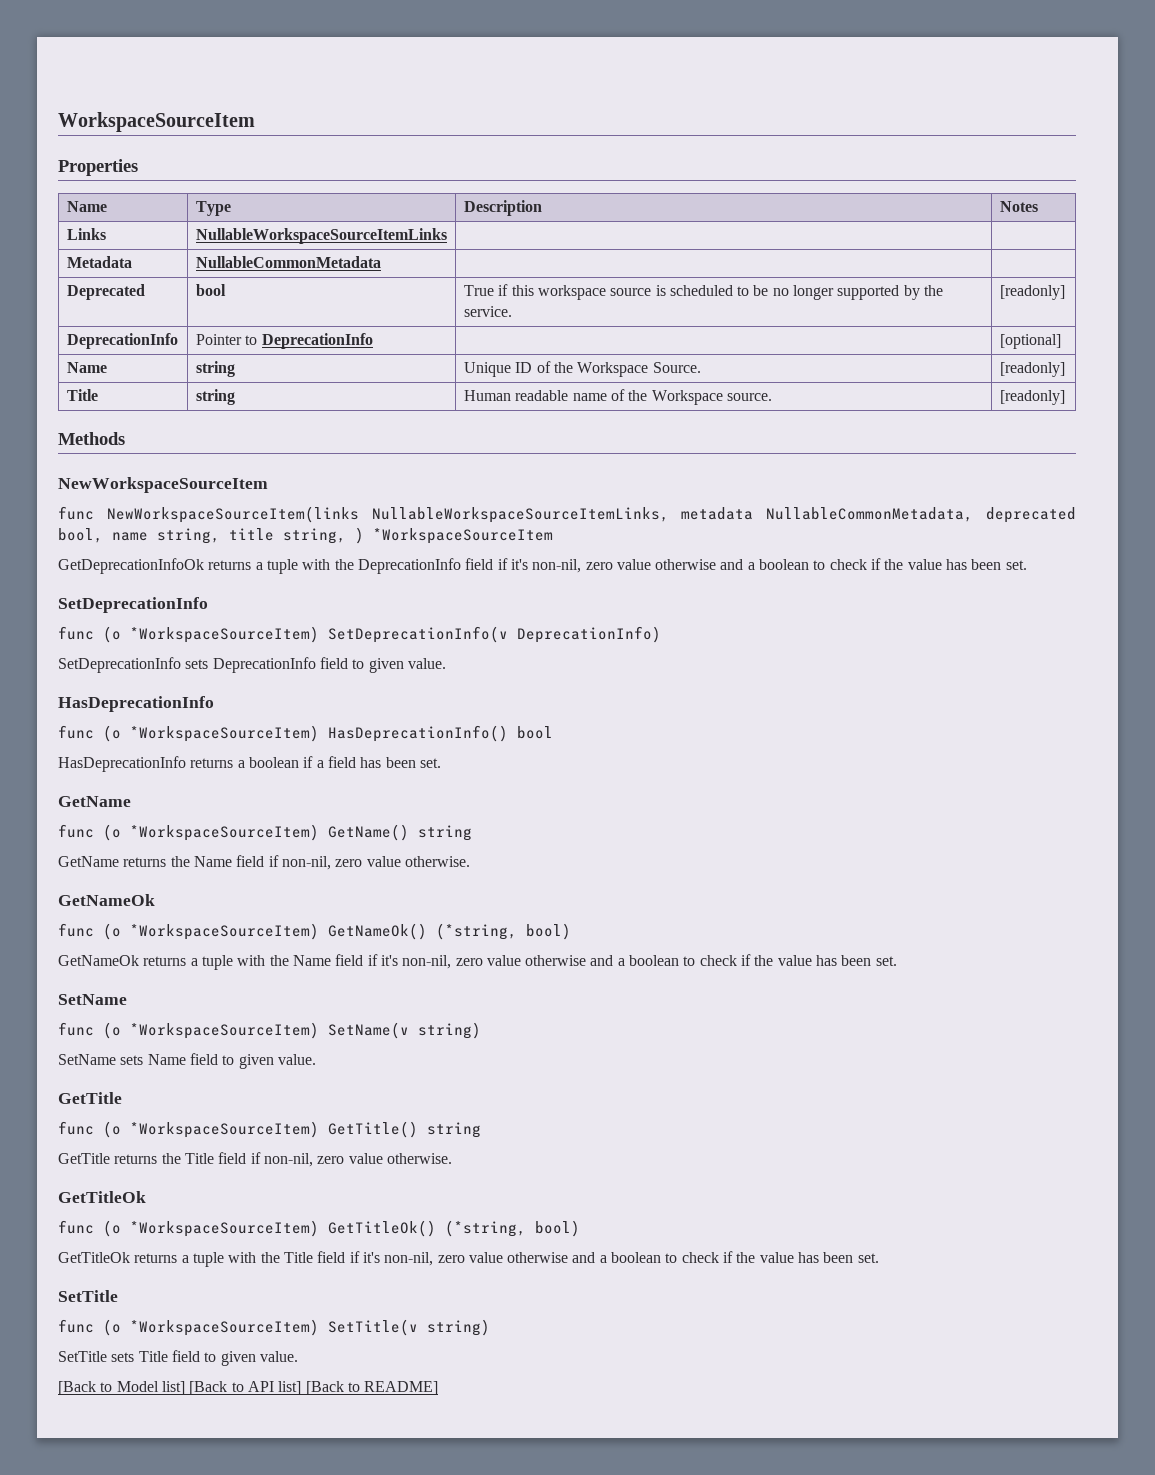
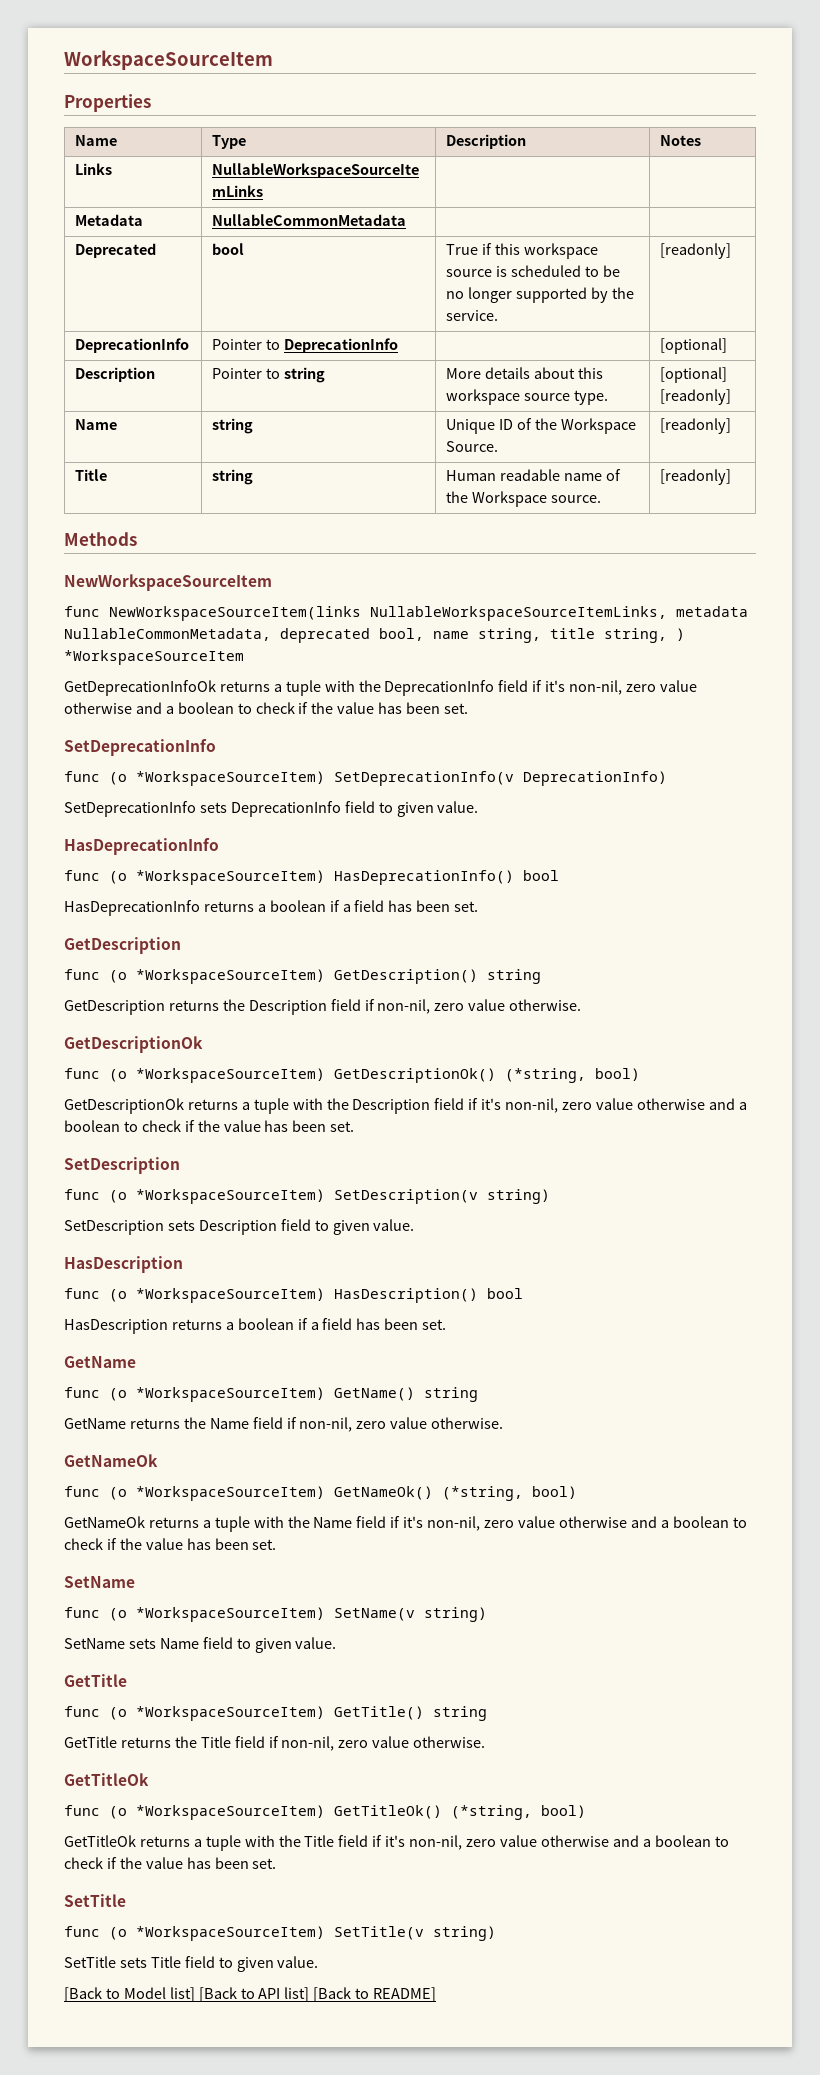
(1061, 341) none -> [75,367,156,382] [212,367,325,383] [446,367,603,379] [446,389,608,405] [660,367,728,383] [660,389,732,405] // Description | Pointer to string | More details about this workspace source type. | [optional] [readonly]
(441, 763) none -> [64,937,181,954] [64,969,541,984] [64,999,582,1015] [64,1036,203,1053] [64,1068,640,1083] [64,1098,747,1114] [64,1120,355,1132] [64,1157,180,1174] [64,1189,550,1204] [64,1219,415,1235] [64,1256,183,1273] [64,1288,523,1303] [64,1318,447,1334] // GetDescription // func (o *WorkspaceSourceItem) GetDescription() string // GetDescription returns the Description field if non-nil, zero value otherwise. // GetDescriptionOk // func (o *WorkspaceSourceItem) GetDescriptionOk() (*string, bool) // GetDescriptionOk returns a tuple with the Description field if it's non-nil, zero value otherwise and a boolean to check if the value has been set. // SetDescription // func (o *WorkspaceSourceItem) SetDescription(v string) // SetDescription sets Description field to given value. // HasDescription // func (o *WorkspaceSourceItem) HasDescription() bool // HasDescription returns a boolean if a field has been set.

